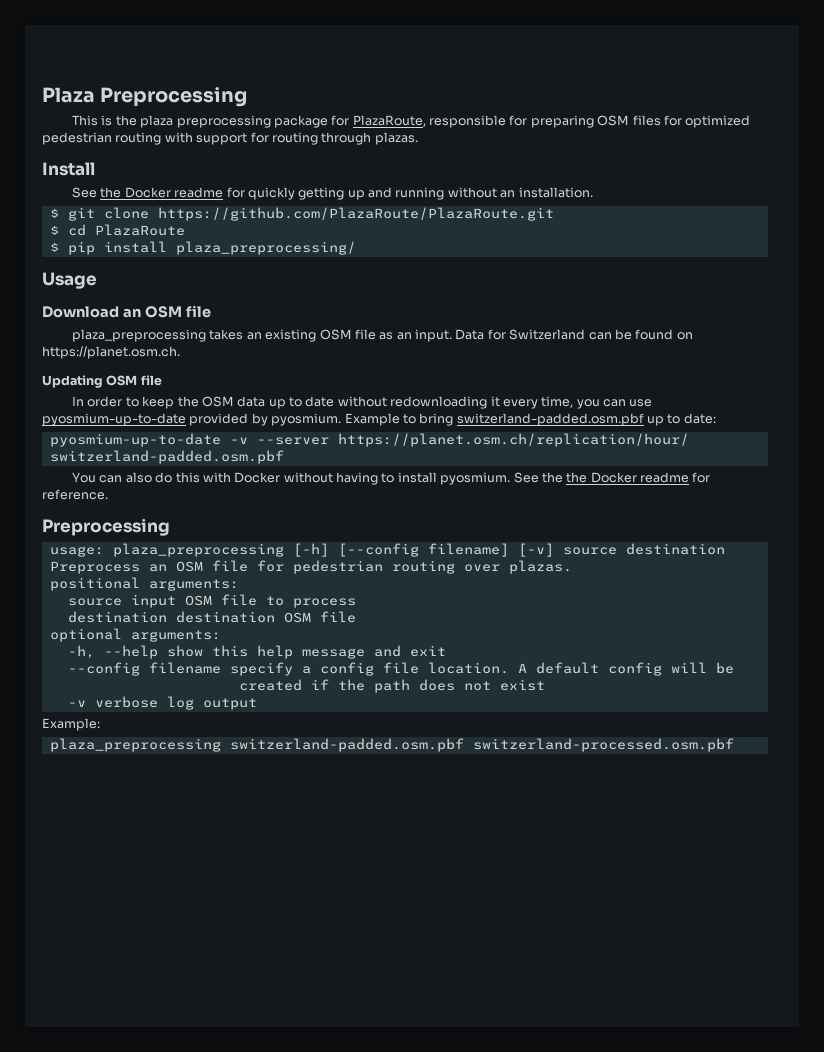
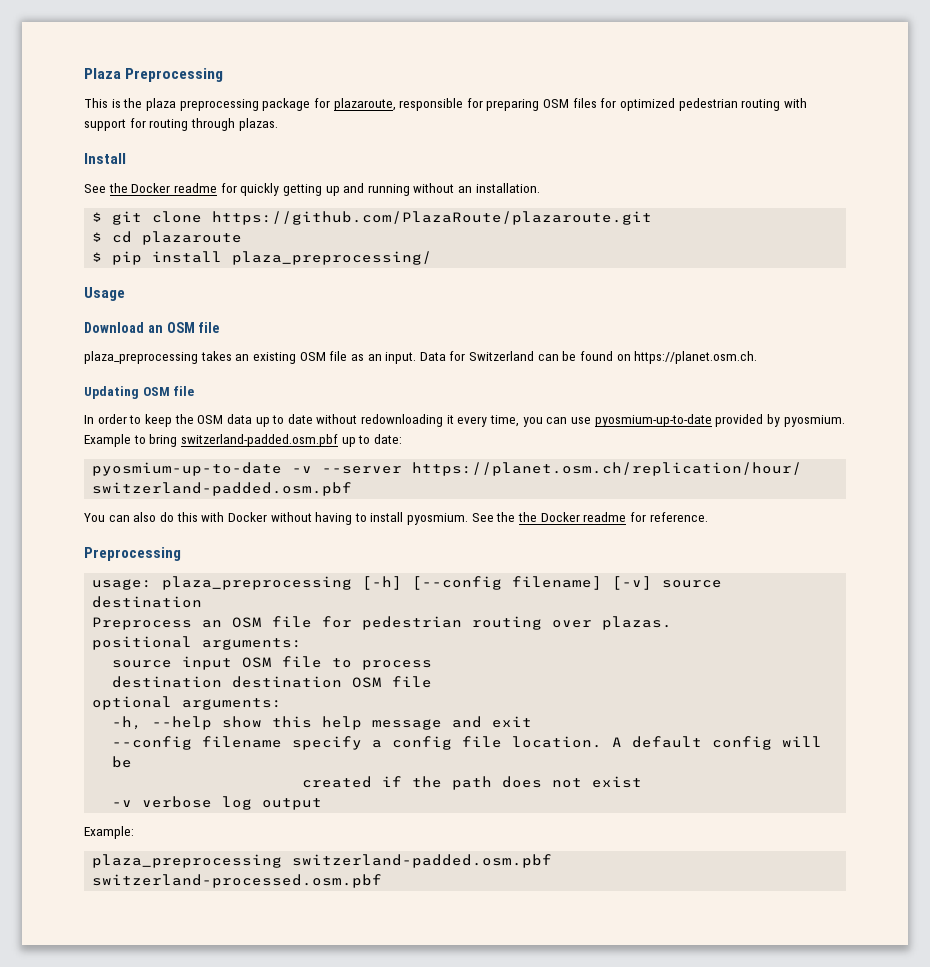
[352,115,426,127] PlazaRoute, -> [333,98,396,111] plazaroute,
[157,207,554,221] https://github.com/PlazaRoute/PlazaRoute.git -> [212,211,653,225] https://github.com/PlazaRoute/plazaroute.git
[94,224,185,236] PlazaRoute -> [142,231,243,245] plazaroute

